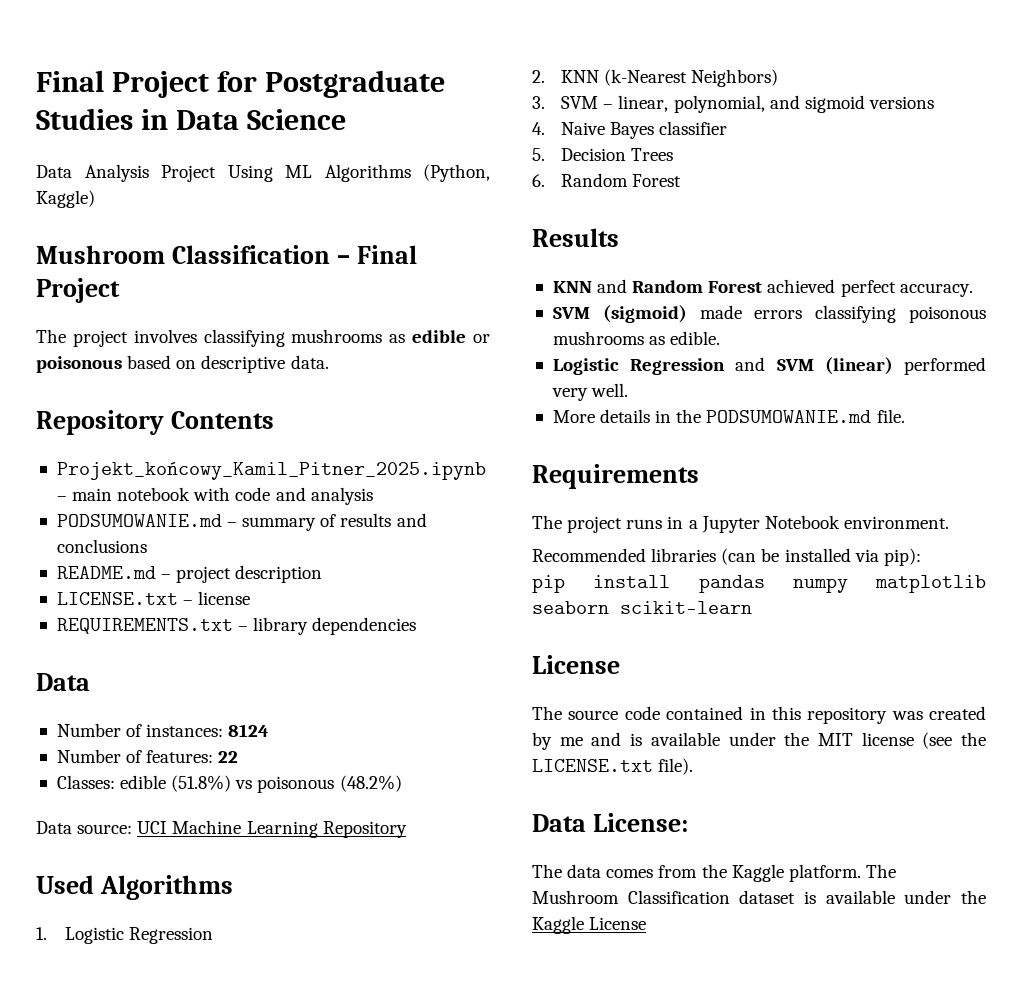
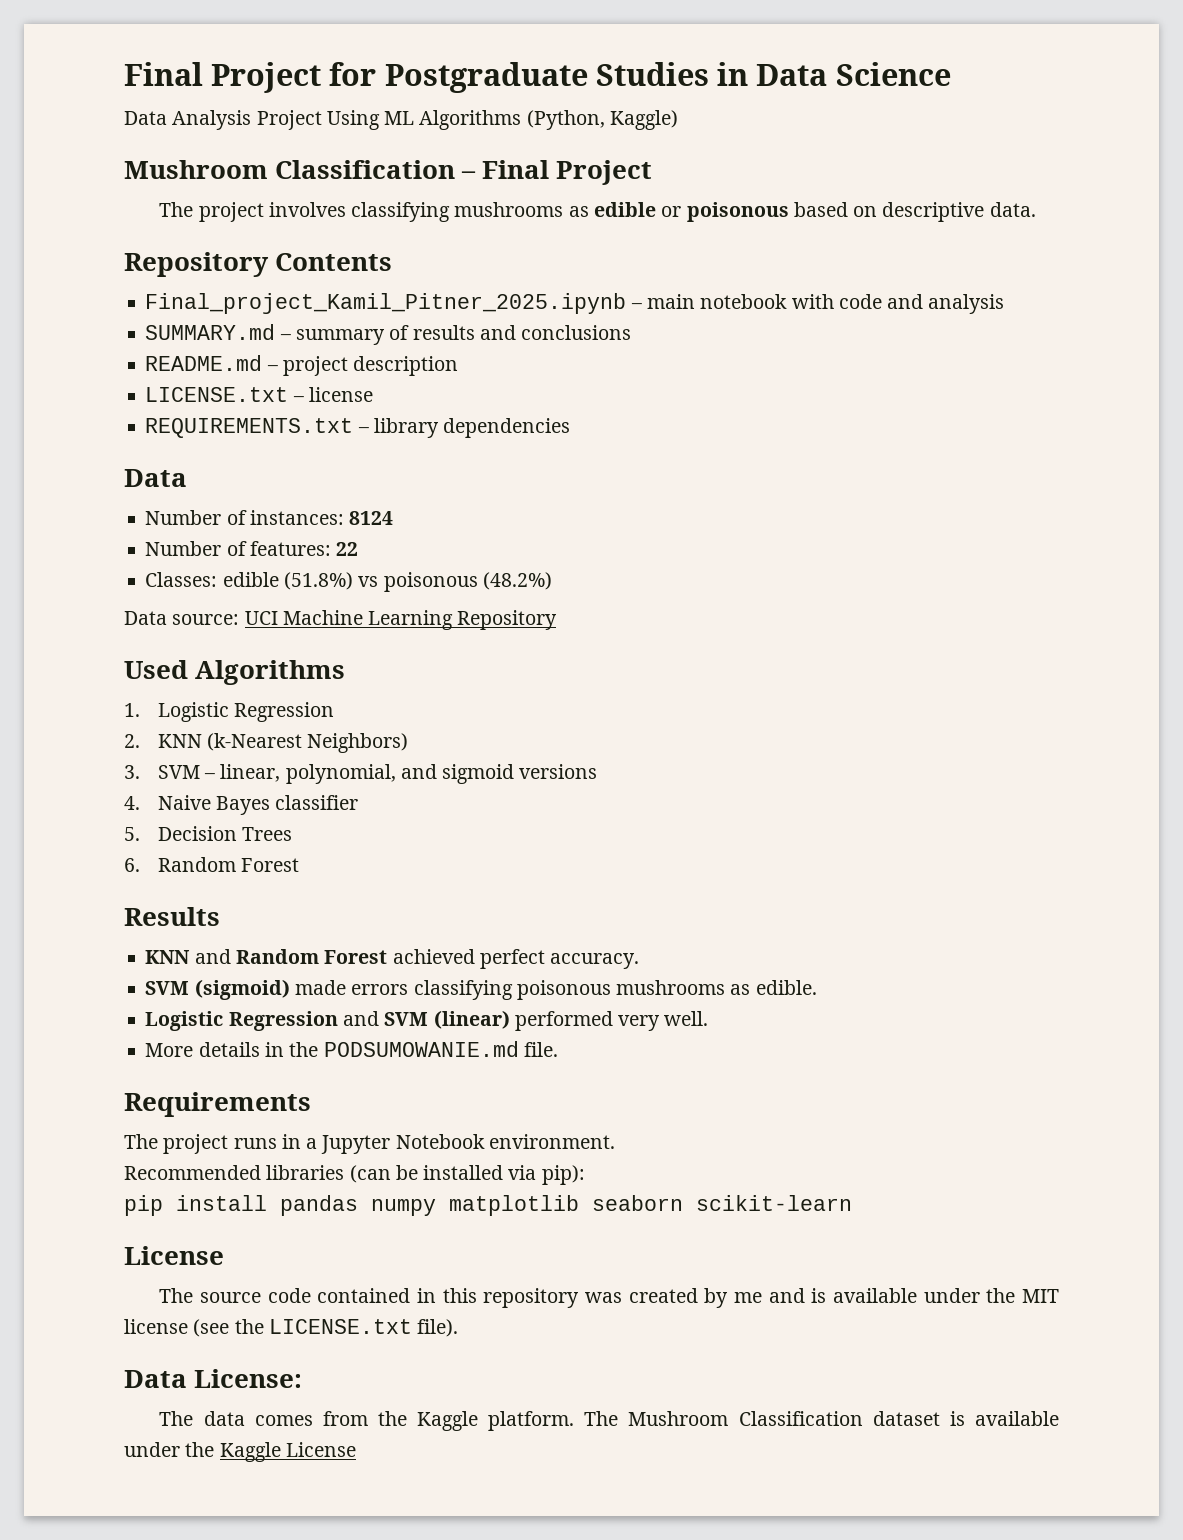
[56,462,486,480] Projekt_końcowy_Kamil_Pitner_2025.ipynb -> [145,293,627,314] Final_project_Kamil_Pitner_2025.ipynb
[56,514,222,527] PODSUMOWANIE.md -> [145,324,276,340] SUMMARY.md

